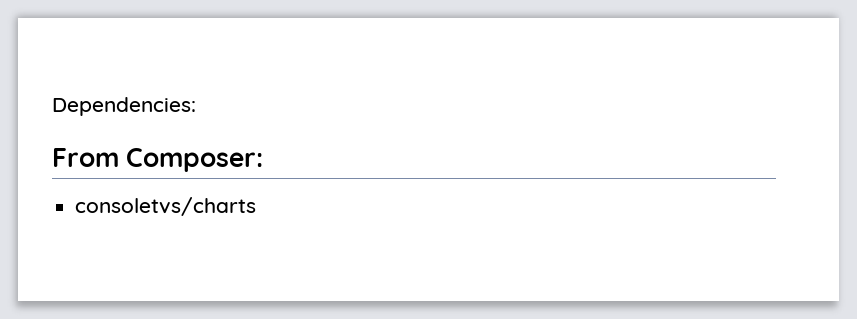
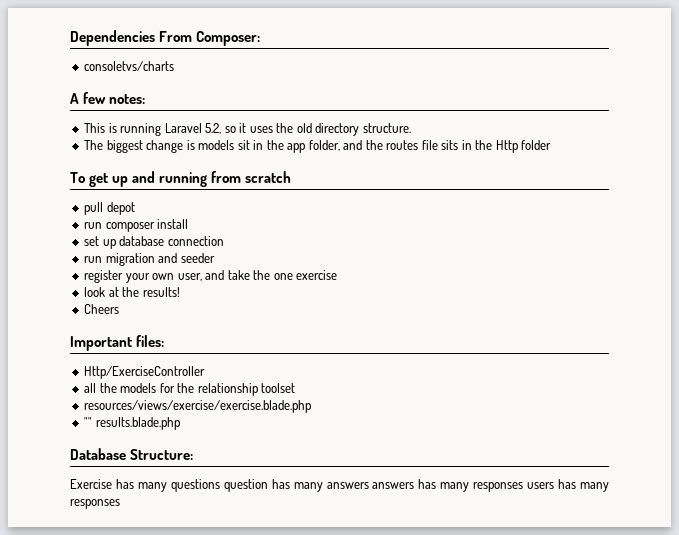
[52,97,196,116] Dependencies: // -> [70,30,155,46] Dependencies
(257, 206) none -> [70,92,146,104] [84,123,411,136] [84,140,552,153] [70,171,292,187] [84,202,135,215] [84,219,189,232] [84,236,224,249] [84,253,215,266] [84,270,338,283] [84,287,180,297] [84,304,120,314] [70,335,165,351] [84,366,206,379] [84,383,296,396] [84,400,312,413] [84,417,180,430] [70,448,194,460] [70,479,609,492] [70,499,120,509] // A few notes: // This is running Laravel 5.2, so it uses the old directory structure. // The biggest change is models sit in the app folder, and the routes file sits in the Http folder // To get up and running from scratch // pull depot // run composer install // set up database connection // run migration and seeder // register your own user, and take the one exercise // look at the results! // Cheers // Important files: // Http/ExerciseController // all the models for the relationship toolset // resources/views/exercise/exercise.blade.php // "" results.blade.php // Database Structure: // Exercise has many questions question has many answers answers has many responses users has many responses

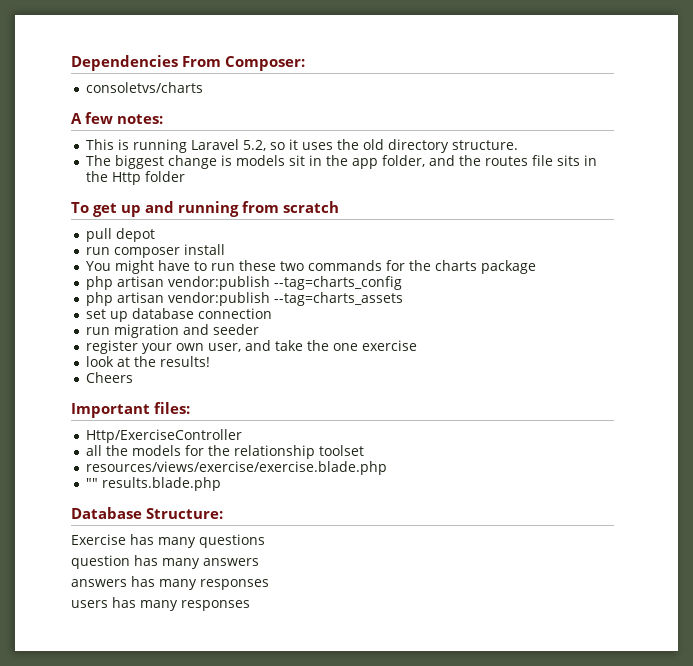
(189, 224) none -> [85,260,536,274] [85,276,402,290] [85,292,403,306] // You might have to run these two commands for the charts package // php artisan vendor:publish --tag=charts_config // php artisan vendor:publish --tag=charts_assets
(220, 485) none -> (265, 541) //
(369, 485) none -> (259, 562) //
(524, 487) none -> (269, 584) //

